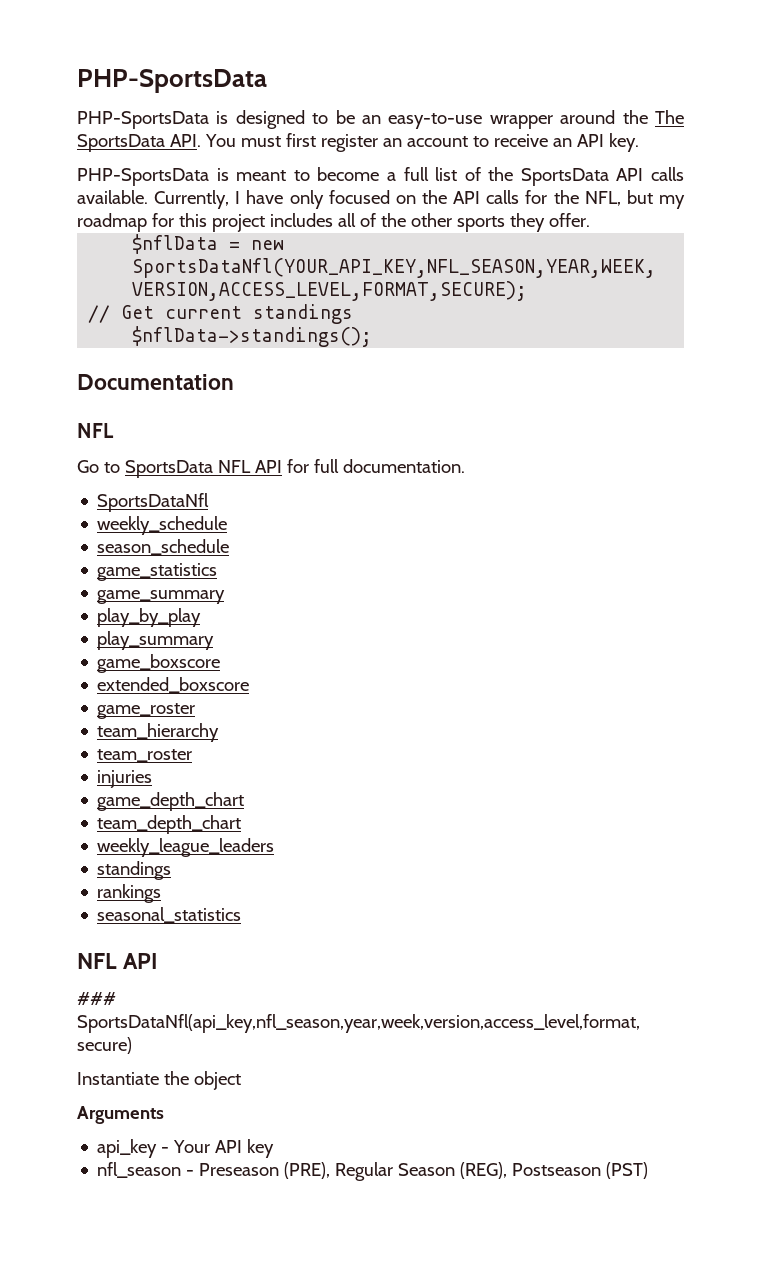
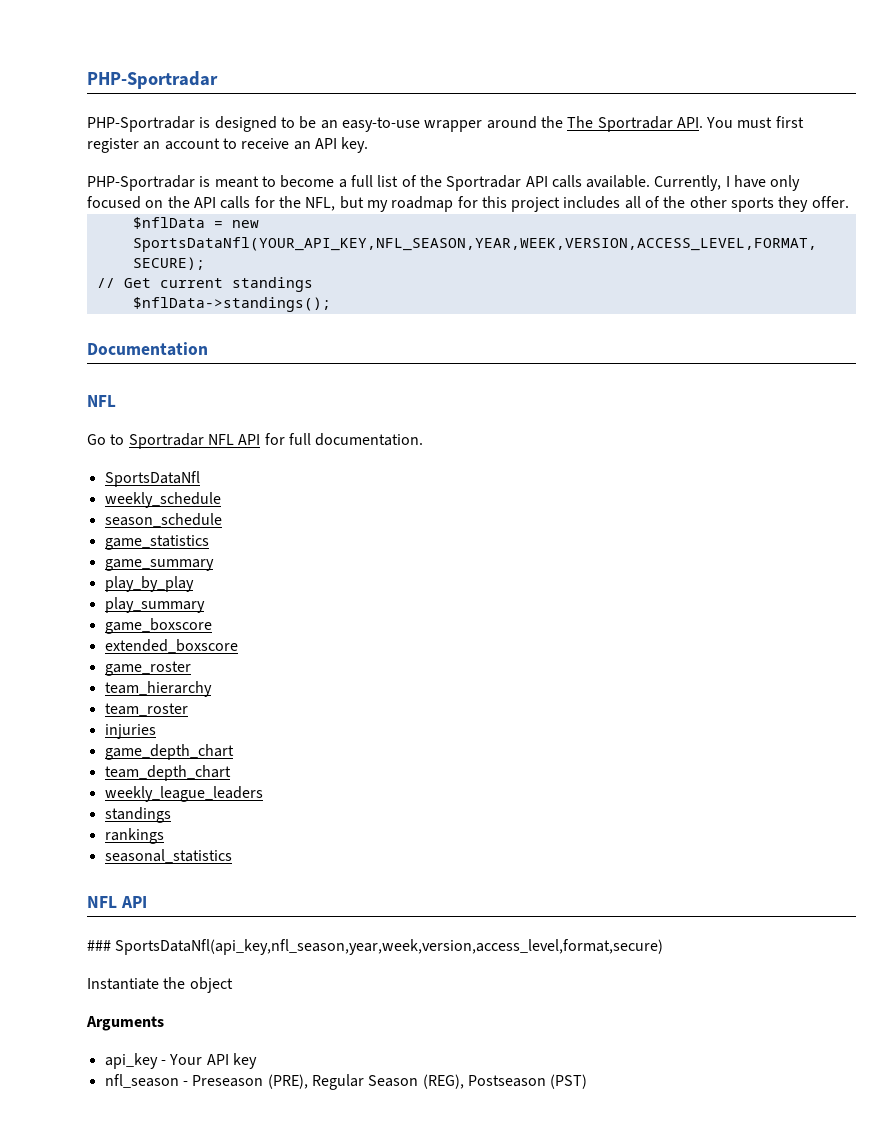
[77,69,267,93] [77,111,209,129] PHP-SportsData // PHP-SportsData -> [87,71,218,89] [87,116,195,132] PHP-Sportradar // PHP-Sportradar
[77,134,165,152] SportsData -> [597,116,673,132] Sportradar
[77,168,209,186] PHP-SportsData -> [87,175,195,191] PHP-Sportradar
[520,168,609,186] SportsData -> [446,175,522,191] Sportradar
[124,460,213,478] SportsData -> [128,433,204,449] Sportradar

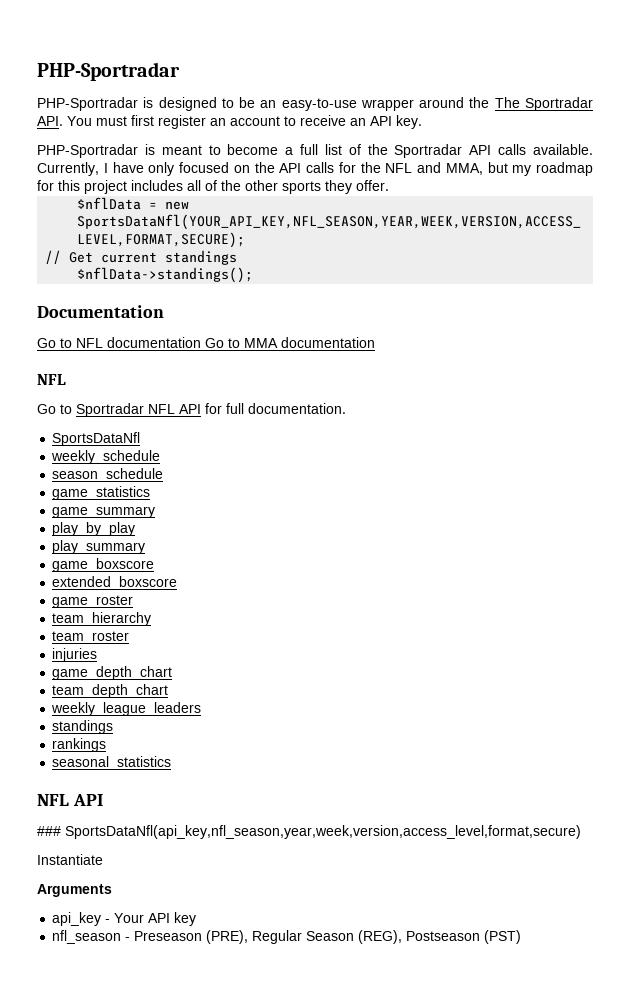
[305,197,336,211] NFL, -> [385,162,483,175] NFL and MMA,
(208, 349) none -> [37,337,375,348] // Go to NFL documentation Go to MMA documentation
[163,977,233,993] the object -> (103, 859) none

